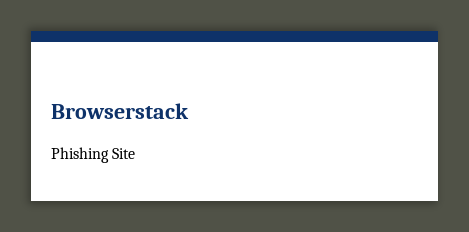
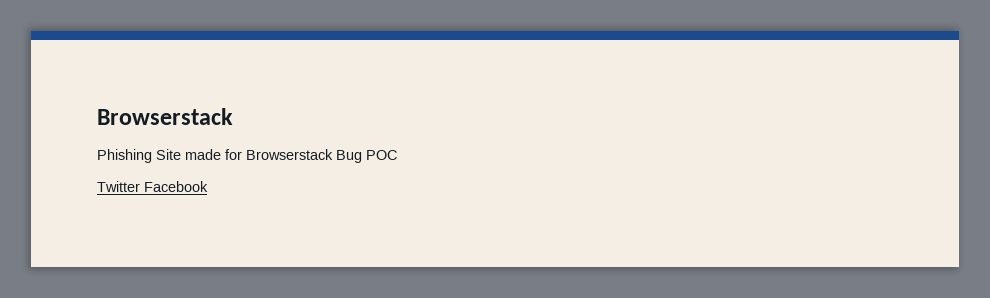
(136, 153) none -> [185,149,397,163] [97,181,208,192] made for Browserstack Bug POC // Twitter Facebook

